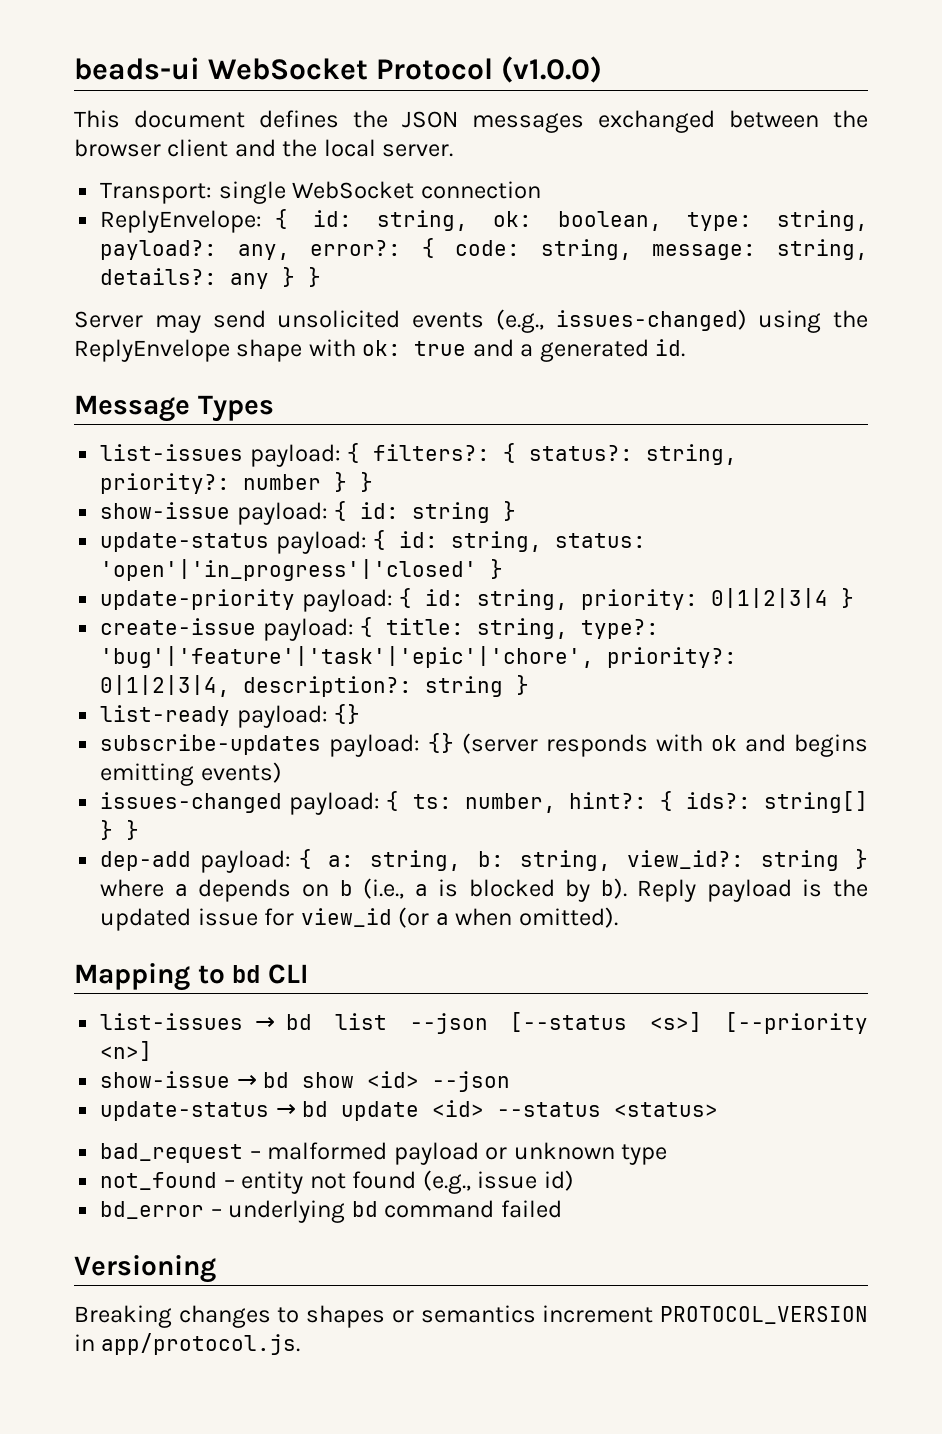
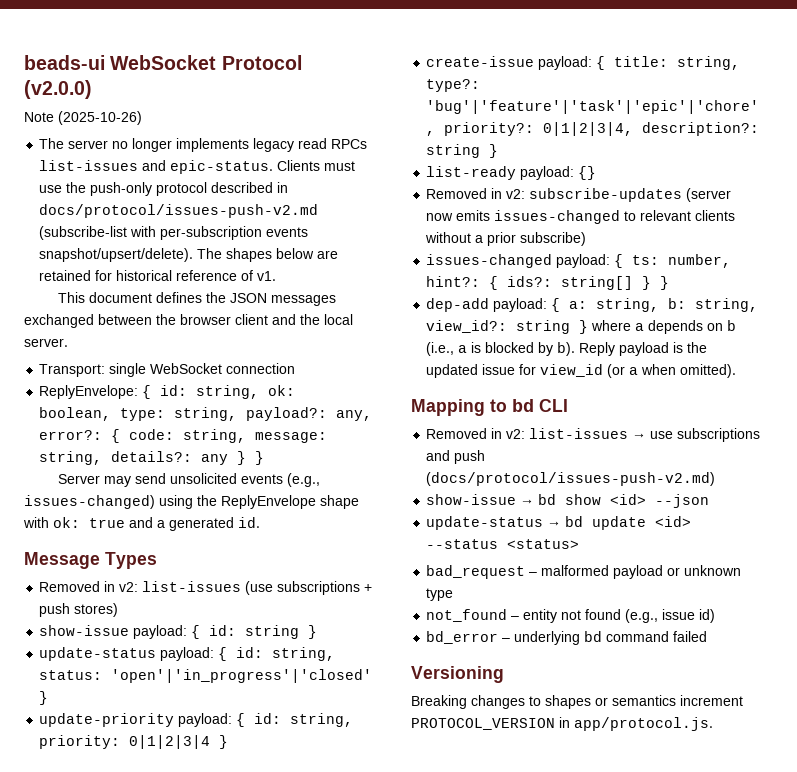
[501,56,603,83] (v1.0.0) -> [24,80,92,99] [24,111,142,125] [39,138,368,152] [39,160,356,174] [39,182,289,196] [39,204,319,218] [39,226,309,240] [39,248,339,262] [39,270,277,281] (v2.0.0) // Note (2025-10-26) // The server no longer implements legacy read RPCs list-issues and epic-status. Clients must use the push-only protocol described in docs/protocol/issues-push-v2.md (subscribe-list with per-subscription events snapshot/upsert/delete). The shapes below are retained for historical reference of v1.
[100,443,738,467] [100,472,374,494] list-issues payload: { filters?: { status?: string, priority?: number } } -> [39,581,373,595] [39,603,119,617] Removed in v2: list-issues (use subscriptions + push stores)
[100,733,869,757] [100,762,282,786] subscribe-updates payload: {} (server responds with ok and begins emitting events) -> [426,188,732,202] [426,210,736,224] [425,232,587,246] Removed in v2: subscribe-updates (server now emits issues-changed to relevant clients without a prior subscribe)
[100,1012,868,1034] [100,1041,153,1061] list-issues → bd list --json [--status <s>] [--priority <n>] -> [426,428,761,442] [426,450,486,464] [426,472,716,486] Removed in v2: list-issues → use subscriptions and push (docs/protocol/issues-push-v2.md)

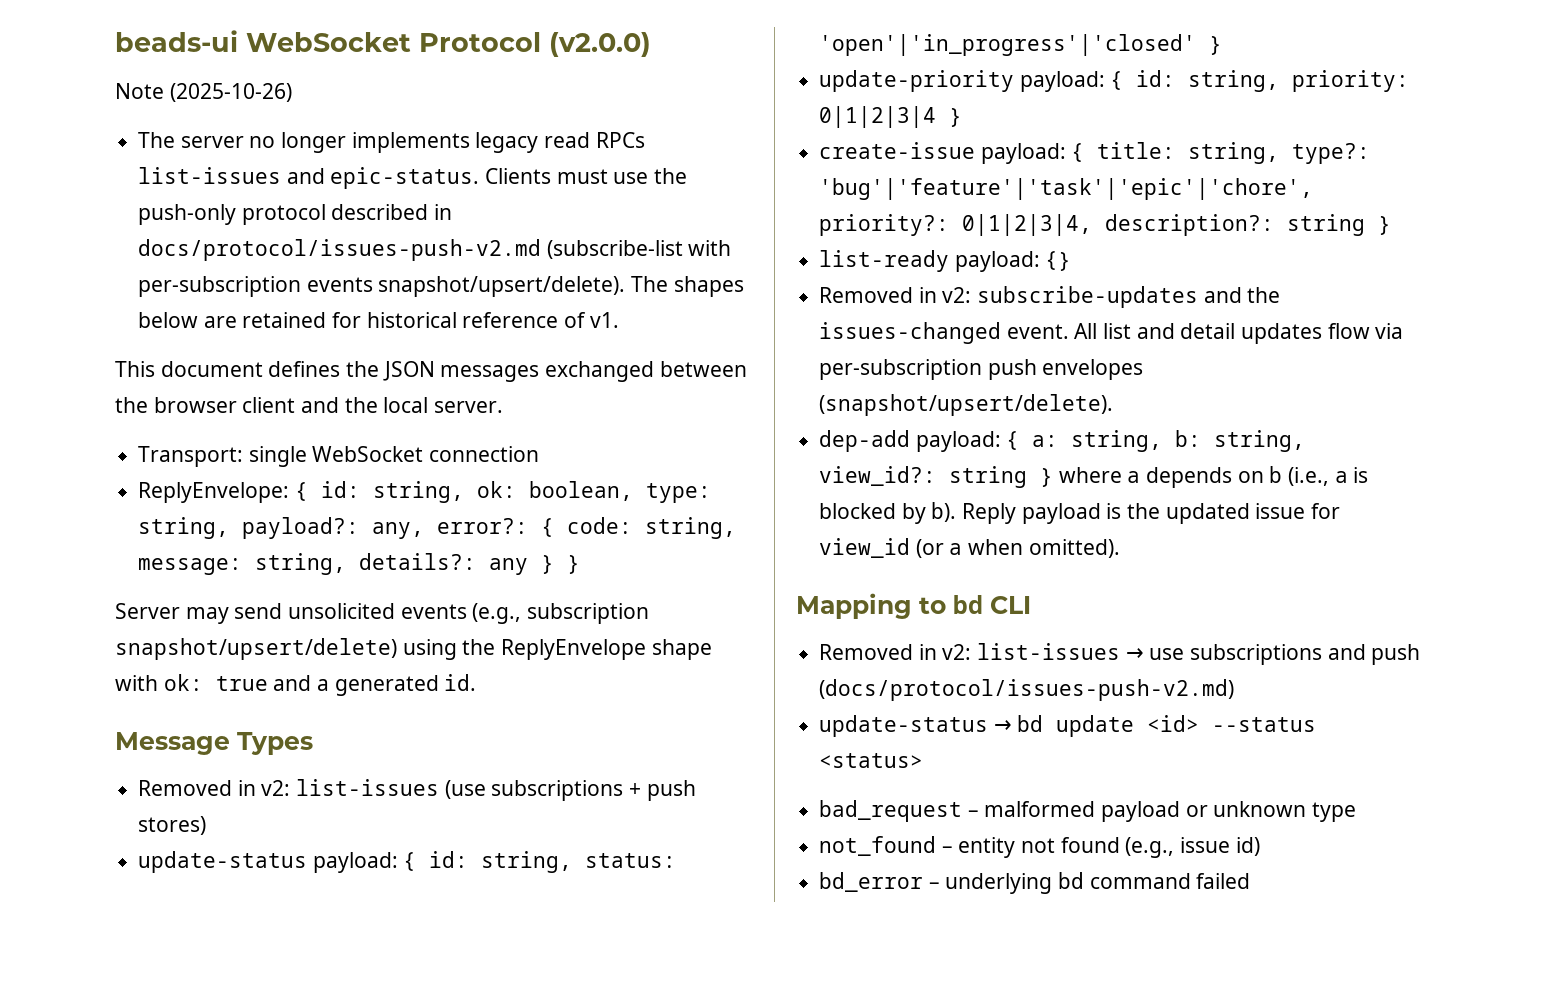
[24,495,155,509] issues-changed) -> [527,603,650,624] [115,638,397,660] subscription snapshot/upsert/delete)
[39,625,318,639] // show-issue payload: { id: string } -> (207, 825) none
[686,188,732,202] [426,210,736,224] [425,232,587,246] [426,254,732,268] [426,276,670,290] (server now emits issues-changed to relevant clients without a prior subscribe) // issues-changed payload: { ts: number, hint?: { ids?: string[] } } -> [1203,287,1281,303] [819,322,1404,344] [819,359,1144,380] [819,394,1114,416] and the issues-changed event. All list and detail updates flow via per-subscription push envelopes (snapshot/upsert/delete).
[426,494,710,508] // show-issue → bd show <id> --json -> (1235, 690) none
[411,666,504,683] [411,695,743,709] [411,717,713,731] // Versioning // Breaking changes to shapes or semantics increment PROTOCOL_VERSION in app/protocol.js. -> (1251, 881) none

